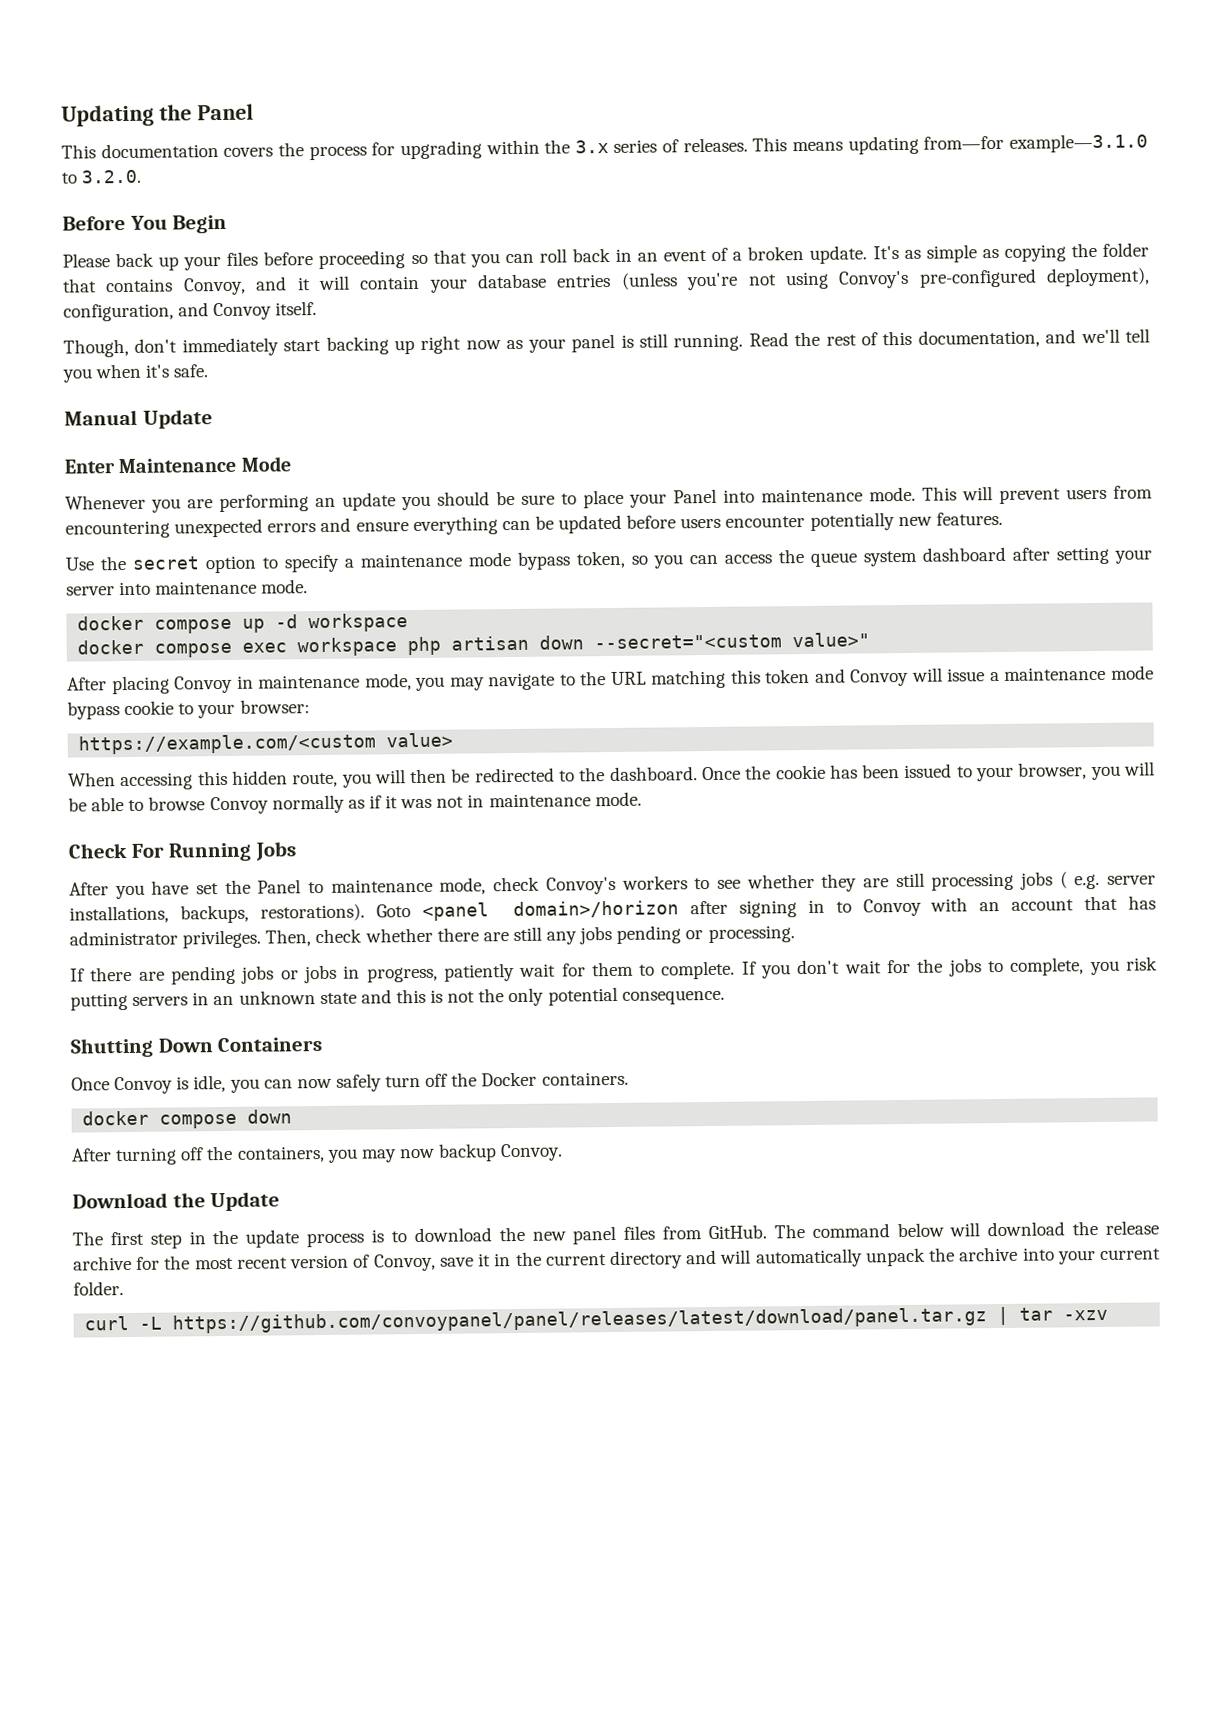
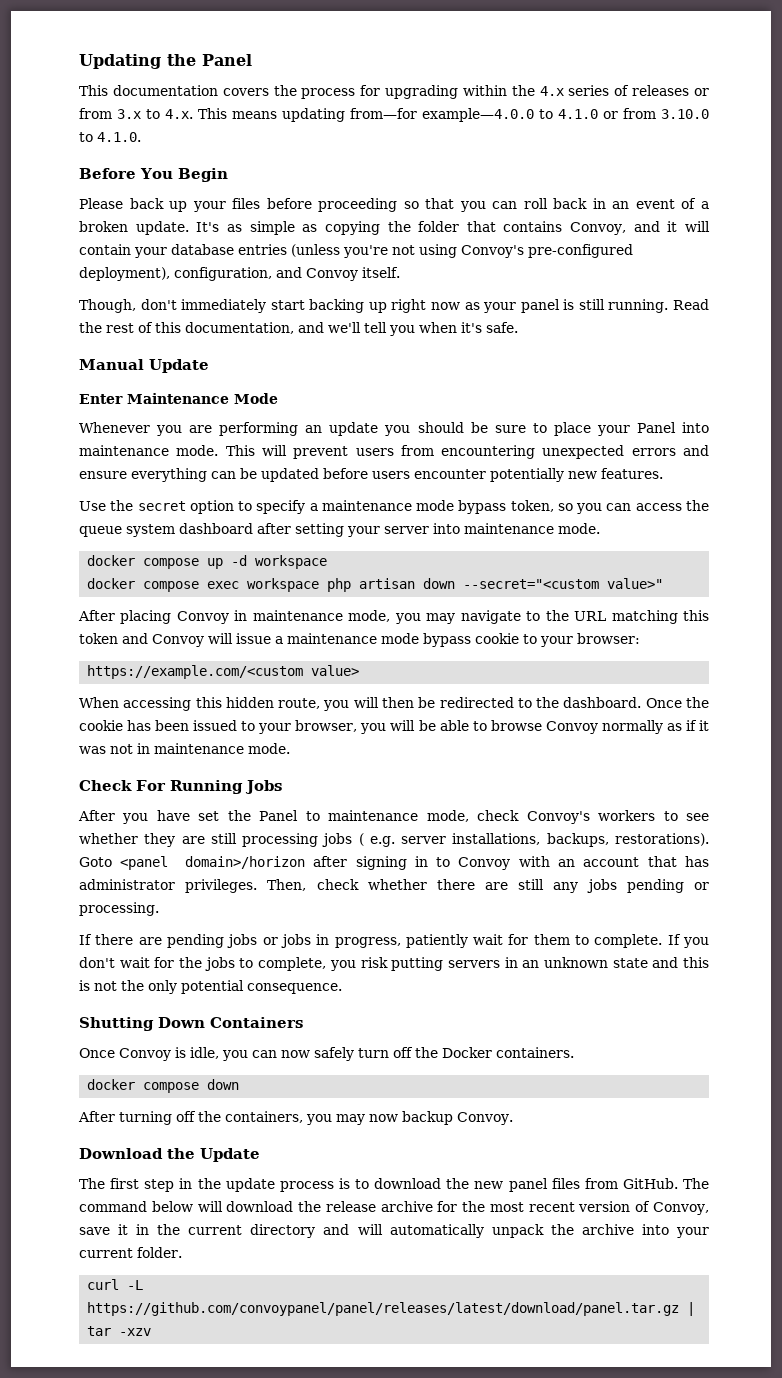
[574,139,609,154] 3.x -> [539,86,564,96] 4.x
[682,133,1148,155] [61,169,143,184] releases. This means updating from—for example—3.1.0 to 3.2.0. -> [632,85,709,96] [79,108,709,122] [79,132,141,142] releases or from 3.x to 4.x. This means updating from—for example—4.0.0 to 4.1.0 or from 3.10.0 to 4.1.0.

